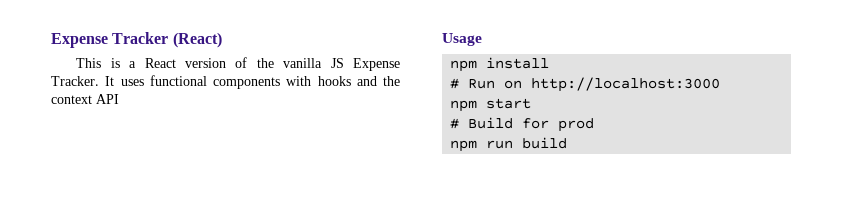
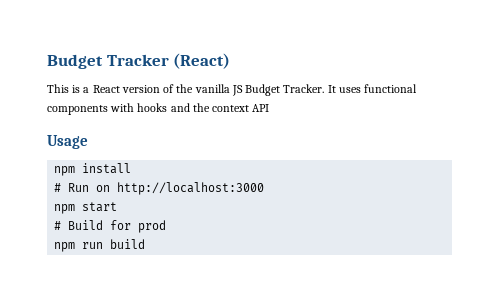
[51,33,108,48] Expense -> [47,54,103,69] Budget
[352,58,400,71] Expense -> [245,84,281,96] Budget

